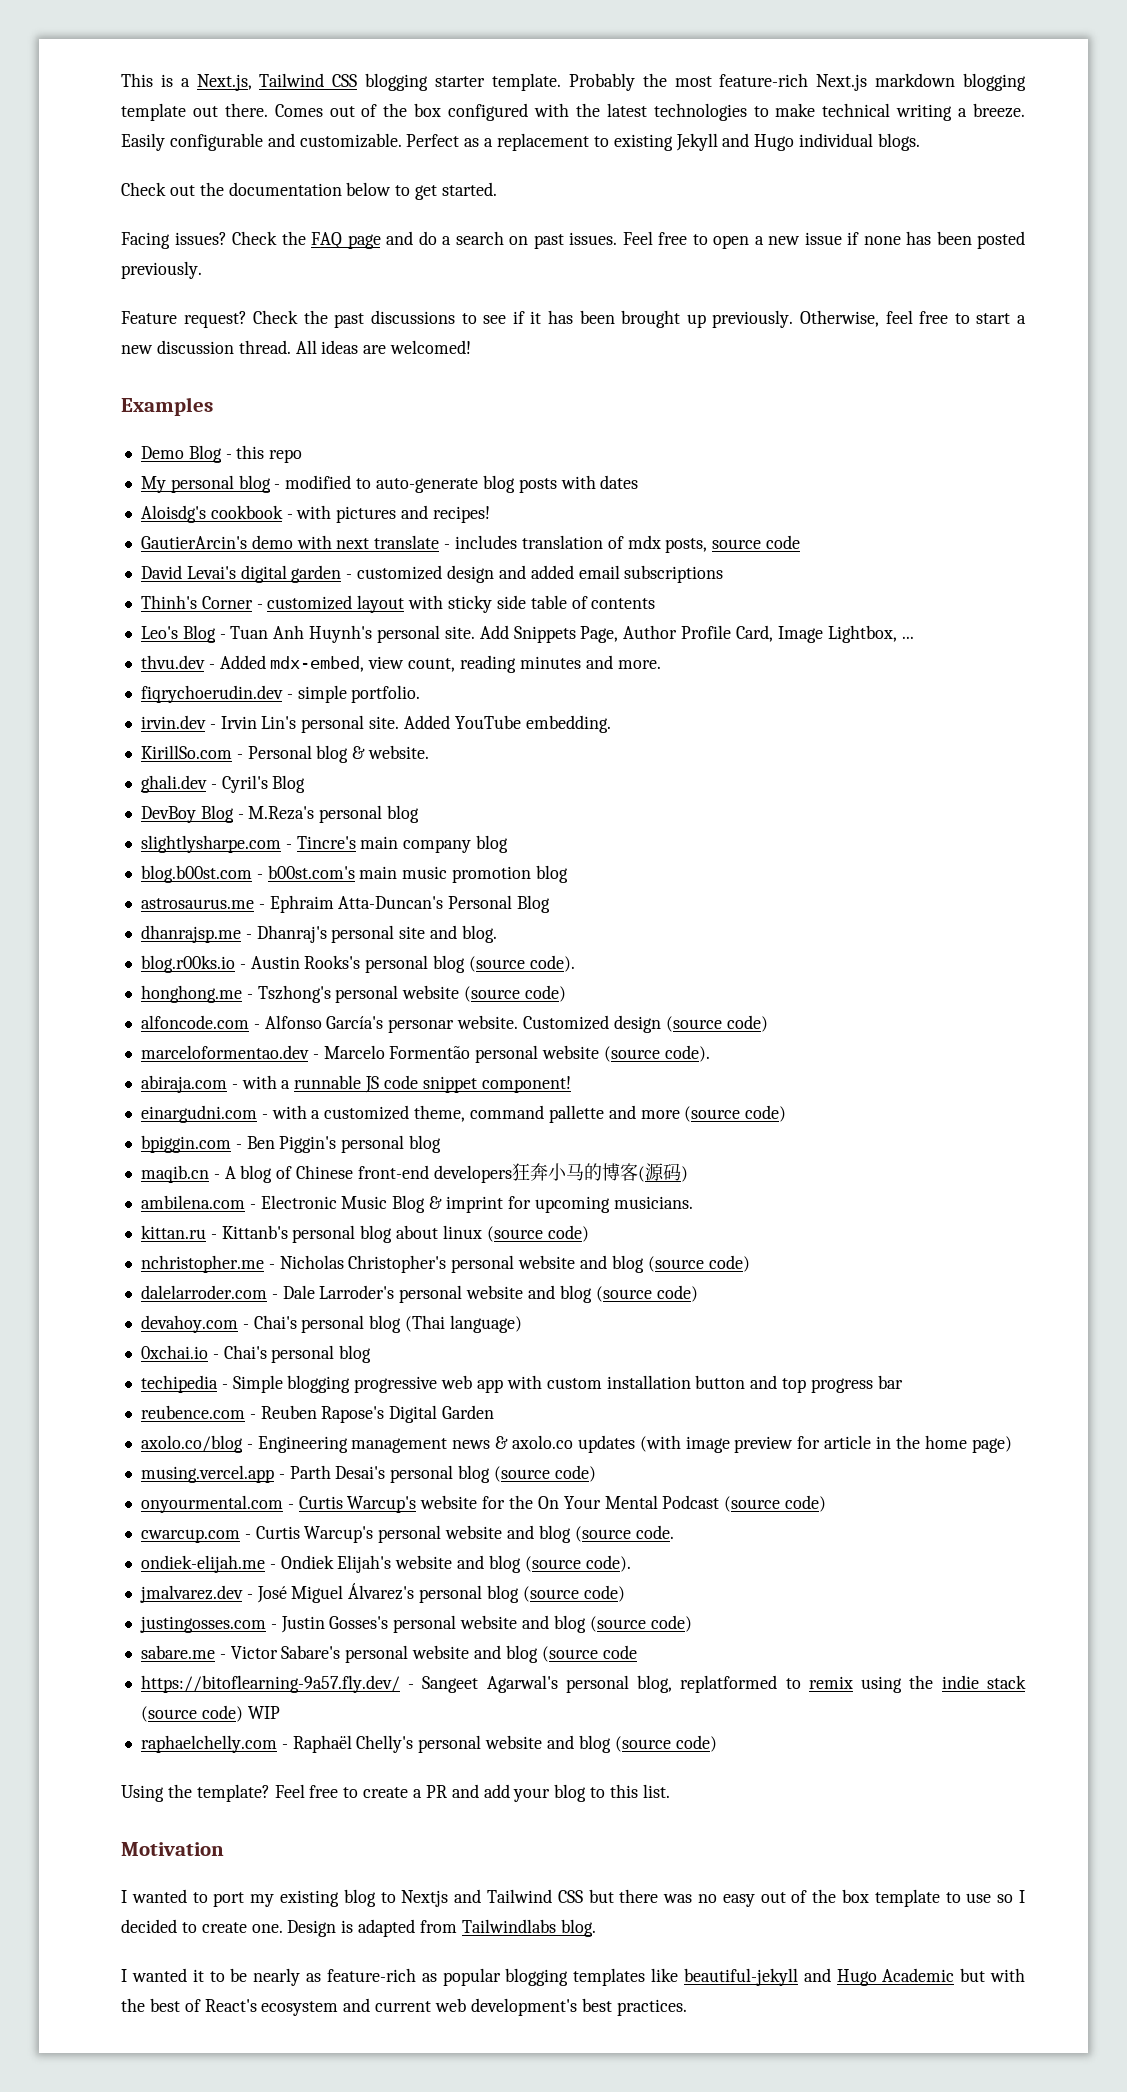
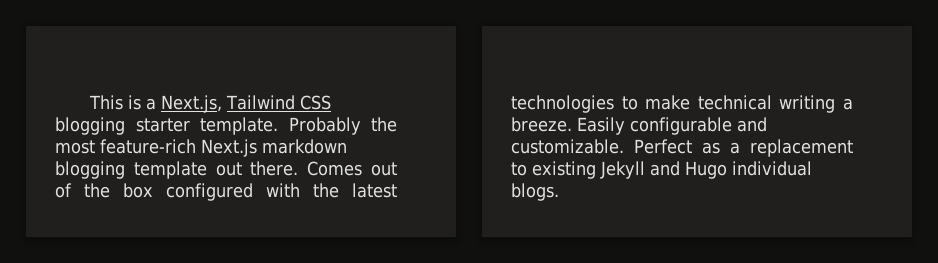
[121,182,498,200] [121,231,1025,249] [121,261,202,279] [121,310,1027,328] [121,340,472,354] [121,397,213,416] [140,445,303,463] [140,475,639,493] [140,505,490,523] [140,535,801,553] [140,565,724,583] [140,595,656,613] [140,625,914,643] [140,655,661,673] [140,685,421,703] [140,715,611,733] [140,745,430,763] [140,775,306,793] [140,805,420,823] [140,835,509,853] [140,865,568,883] [140,895,551,913] [140,925,497,943] [140,955,575,973] [140,985,566,1003] [140,1015,768,1033] [140,1045,710,1063] [140,1075,571,1093] [140,1105,787,1123] [140,1135,442,1153] [140,1163,688,1183] [140,1195,693,1213] [140,1225,589,1243] [140,1255,750,1273] [140,1285,698,1303] [140,1315,522,1333] [140,1345,372,1363] [140,1375,903,1393] [140,1405,495,1423] [140,1435,1012,1453] [140,1465,596,1483] [140,1495,827,1513] [140,1525,674,1543] [140,1555,631,1573] [139,1583,625,1603] [139,1615,692,1633] [140,1645,637,1663] [140,1675,1026,1693] [140,1705,280,1722] [140,1735,717,1753] [121,1784,670,1802] [121,1842,224,1856] [121,1889,1025,1907] [121,1919,596,1937] [121,1968,1026,1986] [121,1998,687,2016] // Check out the documentation below to get started. // Facing issues? Check the FAQ page and do a search on past issues. Feel free to open a new issue if none has been posted previously. // Feature request? Check the past discussions to see if it has been brought up previously. Otherwise, feel free to start a new discussion thread. All ideas are welcomed! // Examples // Demo Blog - this repo // My personal blog - modified to auto-generate blog posts with dates // Aloisdg's cookbook - with pictures and recipes! // GautierArcin's demo with next translate - includes translation of mdx posts, source code // David Levai's digital garden - customized design and added email subscriptions // Thinh's Corner - customized layout with sticky side table of contents // Leo's Blog - Tuan Anh Huynh's personal site. Add Snippets Page, Author Profile Card, Image Lightbox, ... // thvu.dev - Added mdx-embed, view count, reading minutes and more. // fiqrychoerudin.dev - simple portfolio. // irvin.dev - Irvin Lin's personal site. Added YouTube embedding. // KirillSo.com - Personal blog & website. // ghali.dev - Cyril's Blog // DevBoy Blog - M.Reza's personal blog // slightlysharpe.com - Tincre's main company blog // blog.b00st.com - b00st.com's main music promotion blog // astrosaurus.me - Ephraim Atta-Duncan's Personal Blog // dhanrajsp.me - Dhanraj's personal site and blog. // blog.r00ks.io - Austin Rooks's personal blog (source code). // honghong.me - Tszhong's personal website (source code) // alfoncode.com - Alfonso García's personar website. Customized design (source code) // marceloformentao.dev - Marcelo Formentão personal website (source code). // abiraja.com - with a runnable JS code snippet component! // einargudni.com - with a customized theme, command pallette and more (source code) // bpiggin.com - Ben Piggin's personal blog // maqib.cn - A blog of Chinese front-end developers狂奔小马的博客(源码) // ambilena.com - Electronic Music Blog & imprint for upcoming musicians. // kittan.ru - Kittanb's personal blog about linux (source code) // nchristopher.me - Nicholas Christopher's personal website and blog (source code) // dalelarroder.com - Dale Larroder's personal website and blog (source code) // devahoy.com - Chai's personal blog (Thai language) // 0xchai.io - Chai's personal blog // techipedia - Simple blogging progressive web app with custom installation button and top progress bar // reubence.com - Reuben Rapose's Digital Garden // axolo.co/blog - Engineering management news & axolo.co updates (with image preview for article in the home page) // musing.vercel.app - Parth Desai's personal blog (source code) // onyourmental.com - Curtis Warcup's website for the On Your Mental Podcast (source code) // cwarcup.com - Curtis Warcup's personal website and blog (source code. // ondiek-elijah.me - Ondiek Elijah's website and blog (source code). // jmalvarez.dev - José Miguel Álvarez's personal blog (source code) // justingosses.com - Justin Gosses's personal website and blog (source code) // sabare.me - Victor Sabare's personal website and blog (source code // https://bitoflearning-9a57.fly.dev/ - Sangeet Agarwal's personal blog, replatformed to remix using the indie stack (source code) WIP // raphaelchelly.com - Raphaël Chelly's personal website and blog (source code) // Using the template? Feel free to create a PR and add your blog to this list. // Motivation // I wanted to port my existing blog to Nextjs and Tailwind CSS but there was no easy out of the box template to use so I decided to create one. Design is adapted from Tailwindlabs blog. // I wanted it to be nearly as feature-rich as popular blogging templates like beautiful-jekyll and Hugo Academic but with the best of React's ecosystem and current web development's best practices. -> (559, 192) none

